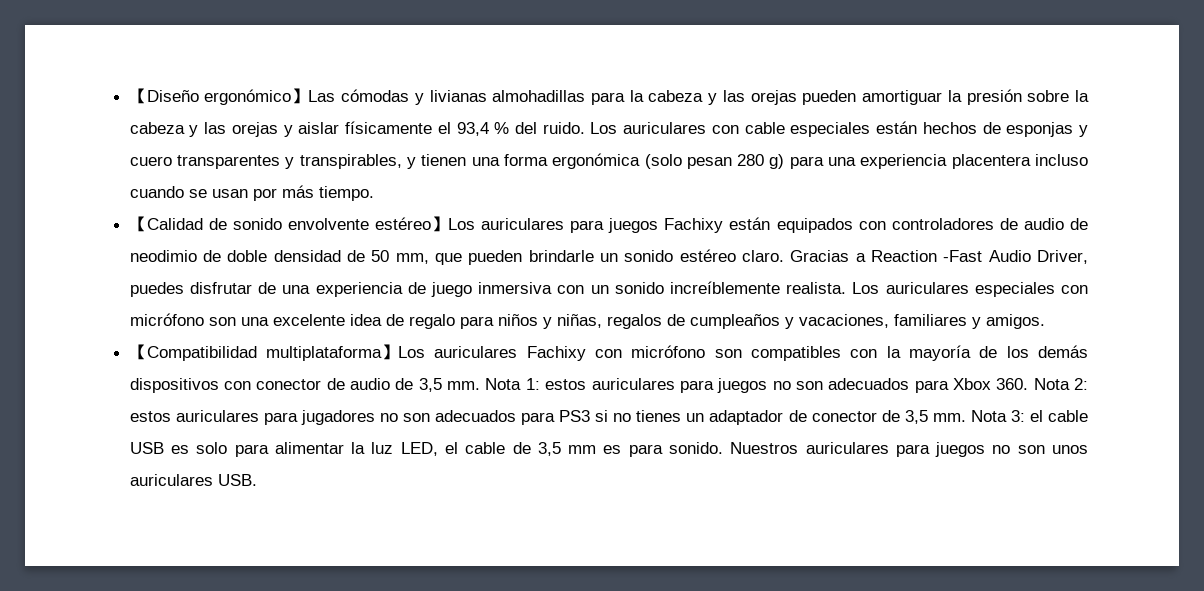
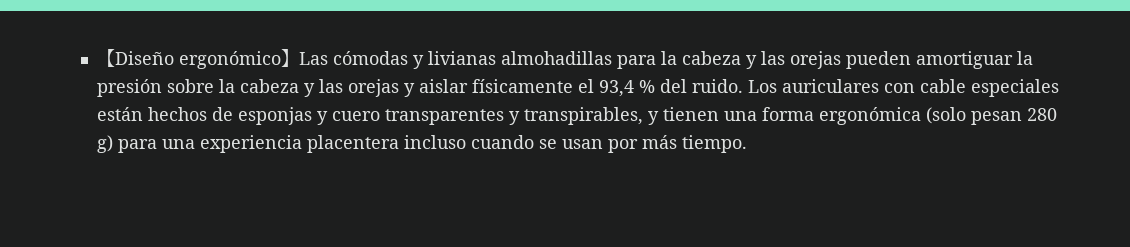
[129,216,1089,233] [129,249,1088,265] [129,281,1088,297] [129,313,1045,329] [129,344,1088,361] [129,378,1088,393] [129,410,1088,425] [129,442,1088,457] [129,474,257,486] // 【Calidad de sonido envolvente estéreo】Los auriculares para juegos Fachixy están equipados con controladores de audio de neodimio de doble densidad de 50 mm, que pueden brindarle un sonido estéreo claro. Gracias a Reaction -Fast Audio Driver, puedes disfrutar de una experiencia de juego inmersiva con un sonido increíblemente realista. Los auriculares especiales con micrófono son una excelente idea de regalo para niños y niñas, regalos de cumpleaños y vacaciones, familiares y amigos. // 【Compatibilidad multiplataforma】Los auriculares Fachixy con micrófono son compatibles con la mayoría de los demás dispositivos con conector de audio de 3,5 mm. Nota 1: estos auriculares para juegos no son adecuados para Xbox 360. Nota 2: estos auriculares para jugadores no son adecuados para PS3 si no tienes un adaptador de conector de 3,5 mm. Nota 3: el cable USB es solo para alimentar la luz LED, el cable de 3,5 mm es para sonido. Nuestros auriculares para juegos no son unos auriculares USB. -> (747, 144) none

